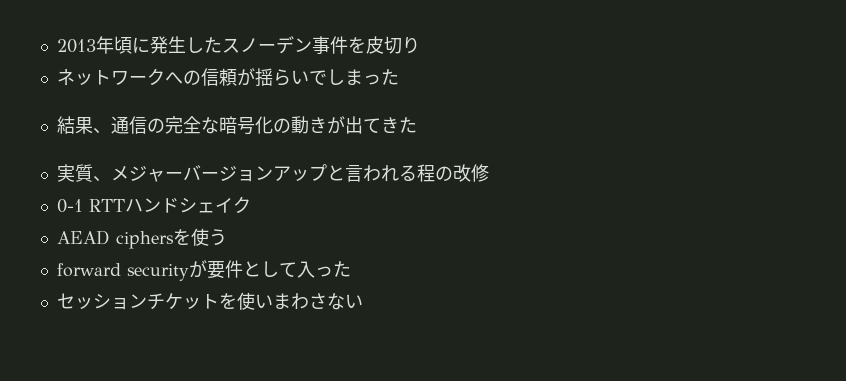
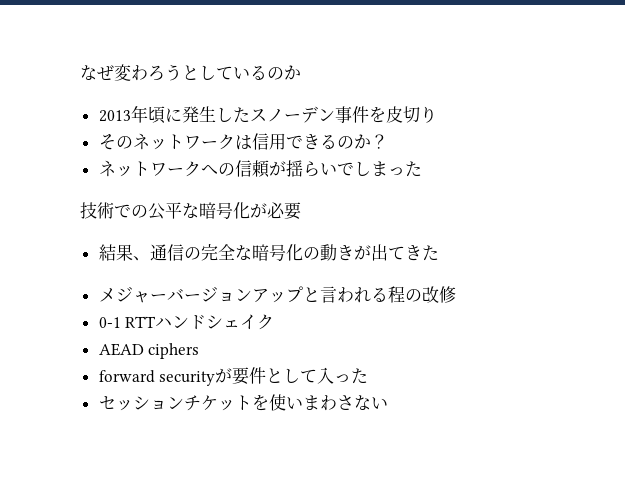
(56, 46) none -> [80,64,301,81] なぜ変わろうとしているのか //
(420, 45) none -> [98,133,388,150] // そのネットワークは信用できるのか？
(399, 77) none -> [80,202,301,220] // 技術での公平な暗号化が必要
[56,164,111,182] 実質、 -> (439, 253) none
[172,228,227,246] を使う -> (200, 351) none

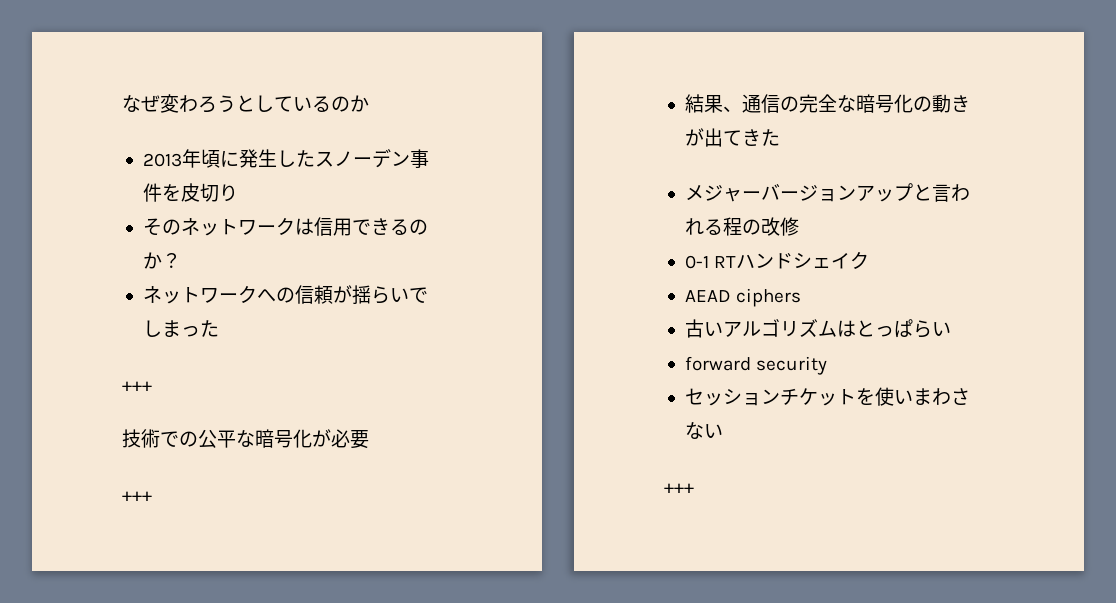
(422, 169) none -> [122,381,152,391] // +++
(301, 211) none -> [122,491,152,501] // +++
[125,316,157,328] RTT -> [714,256,737,268] RT
[98,367,369,386] forward securityが要件として入った -> [684,319,951,338] [684,356,828,375] 古いアルゴリズムはとっぱらい // forward security
(388, 403) none -> [664,483,694,493] // +++

